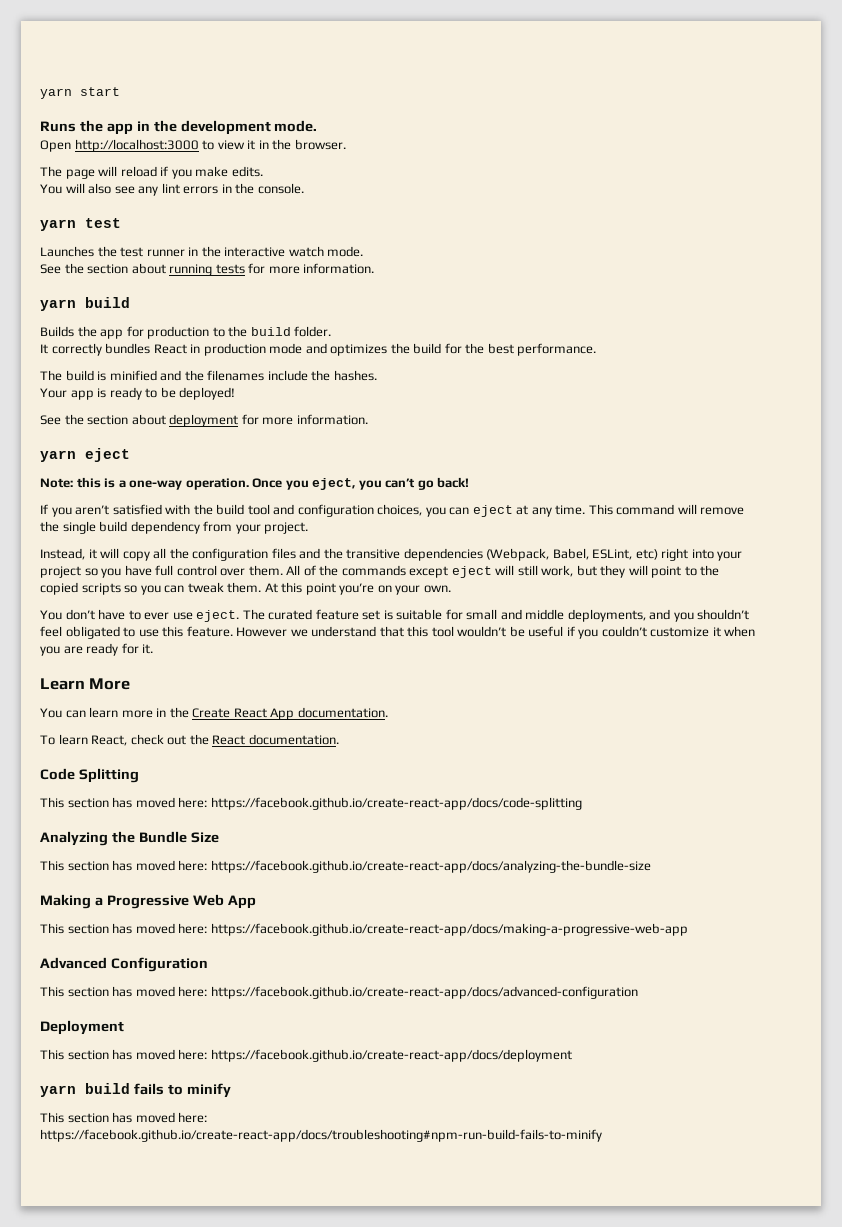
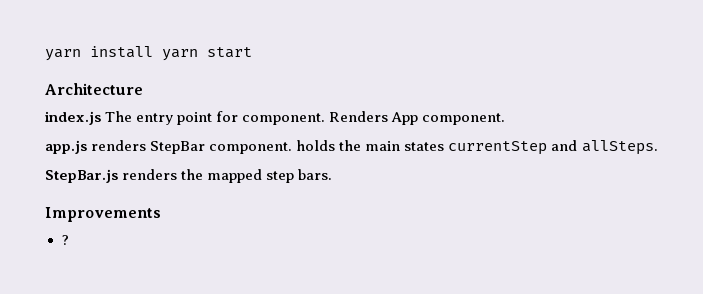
[40,88,72,99] yarn -> [45,46,198,61] yarn install yarn
[40,120,318,135] [40,139,346,152] [40,166,263,179] [40,183,304,196] [40,218,121,231] [40,246,364,257] [40,263,375,276] [40,297,130,311] [40,326,332,339] [40,343,597,356] [40,370,377,381] [40,387,236,400] [40,414,368,427] [40,448,130,462] [40,477,470,490] [40,504,745,517] [40,521,309,534] [40,548,743,561] [40,565,720,578] [40,582,451,595] [40,609,750,622] [40,626,756,639] [40,643,154,656] [40,678,131,690] [40,707,388,720] [40,734,339,746] [40,768,139,783] [40,797,582,810] [40,831,219,846] [40,860,651,873] [40,894,256,909] [40,923,688,936] [40,957,208,972] [40,986,638,999] [40,1020,124,1035] [40,1049,572,1062] [40,1083,231,1098] [40,1112,208,1123] [40,1129,602,1142] Runs the app in the development mode. // Open http://localhost:3000 to view it in the browser. // The page will reload if you make edits. // You will also see any lint errors in the console. // yarn test // Launches the test runner in the interactive watch mode. // See the section about running tests for more information. // yarn build // Builds the app for production to the build folder. // It correctly bundles React in production mode and optimizes the build for the best performance. // The build is minified and the filenames include the hashes. // Your app is ready to be deployed! // See the section about deployment for more information. // yarn eject // Note: this is a one-way operation. Once you eject, you can’t go back! // If you aren’t satisfied with the build tool and configuration choices, you can eject at any time. This command will remove the single build dependency from your project. // Instead, it will copy all the configuration files and the transitive dependencies (Webpack, Babel, ESLint, etc) right into your project so you have full control over them. All of the commands except eject will still work, but they will point to the copied scripts so you can tweak them. At this point you’re on your own. // You don’t have to ever use eject. The curated feature set is suitable for small and middle deployments, and you shouldn’t feel obligated to use this feature. However we understand that this tool wouldn’t be useful if you couldn’t customize it when you are ready for it. // Learn More // You can learn more in the Create React App documentation. // To learn React, check out the React documentation. // Code Splitting // This section has moved here: https://facebook.github.io/create-react-app/docs/code-splitting // Analyzing the Bundle Size // This section has moved here: https://facebook.github.io/create-react-app/docs/analyzing-the-bundle-size // Making a Progressive Web App // This section has moved here: https://facebook.github.io/create-react-app/docs/making-a-progressive-web-app // Advanced Configuration // This section has moved here: https://facebook.github.io/create-react-app/docs/advanced-configuration // Deployment // This section has moved here: https://facebook.github.io/create-react-app/docs/deployment // yarn build fails to minify // This section has moved here: https://facebook.github.io/create-react-app/docs/troubleshooting#npm-run-build-fails-to-minify -> [45,83,143,95] [45,111,506,125] [45,140,658,155] [45,169,333,183] [45,207,161,222] [61,235,69,245] Architecture // index.js The entry point for component. Renders App component. // app.js renders StepBar component. holds the main states currentStep and allSteps. // StepBar.js renders the mapped step bars. // Improvements // ?

